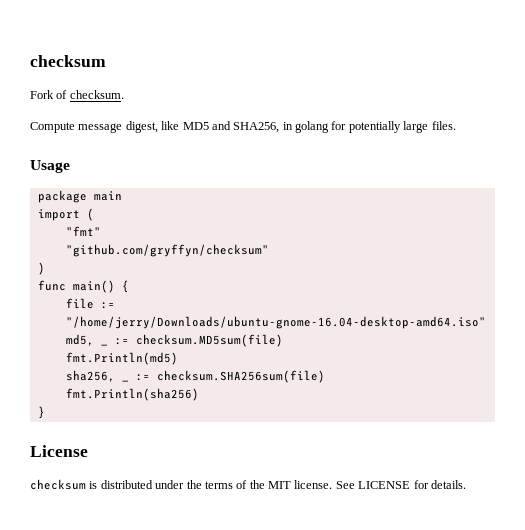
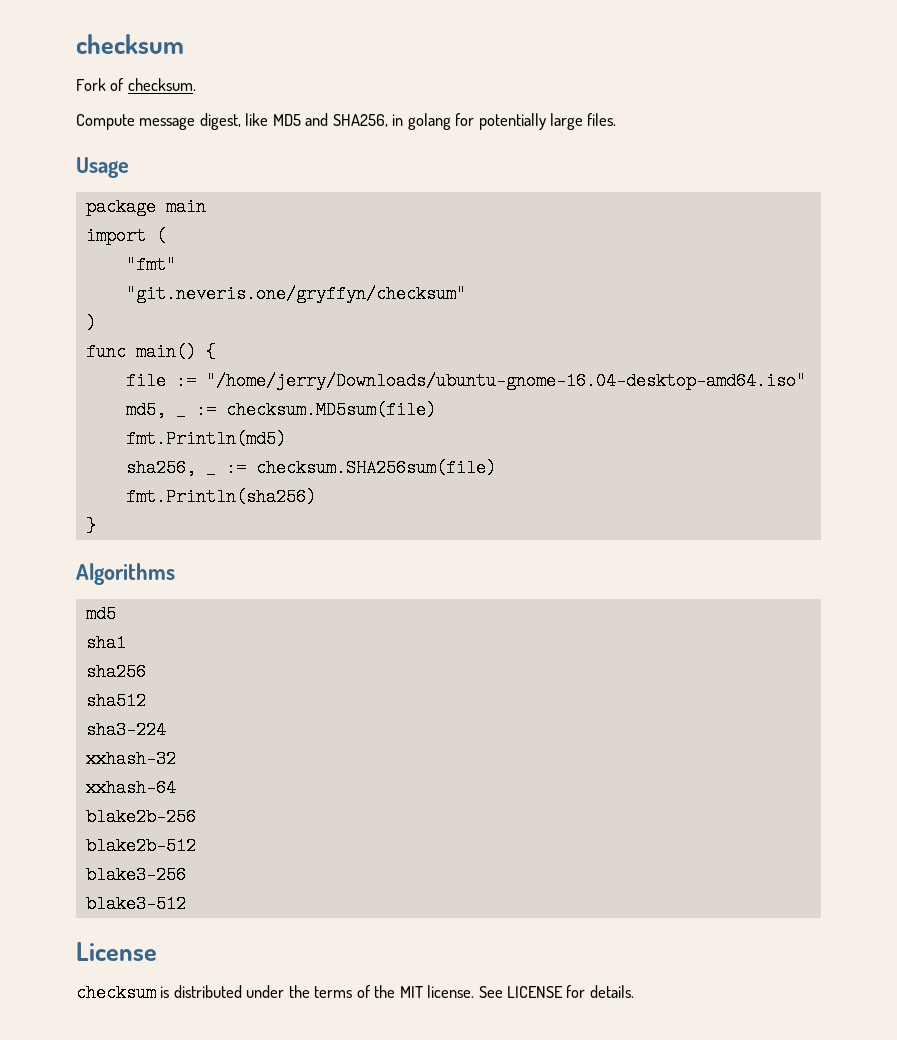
[65,244,269,257] "github.com/gryffyn/checksum" -> [125,285,466,303] "git.neveris.one/gryffyn/checksum"
(45, 412) none -> [76,563,175,585] [85,605,116,623] [85,634,126,652] [85,663,146,681] [85,692,146,710] [85,721,166,739] [85,750,176,768] [85,779,176,797] [85,808,196,826] [85,837,196,855] [85,866,186,884] [85,895,186,913] // Algorithms // md5 // sha1 // sha256 // sha512 // sha3-224 // xxhash-32 // xxhash-64 // blake2b-256 // blake2b-512 // blake3-256 // blake3-512

